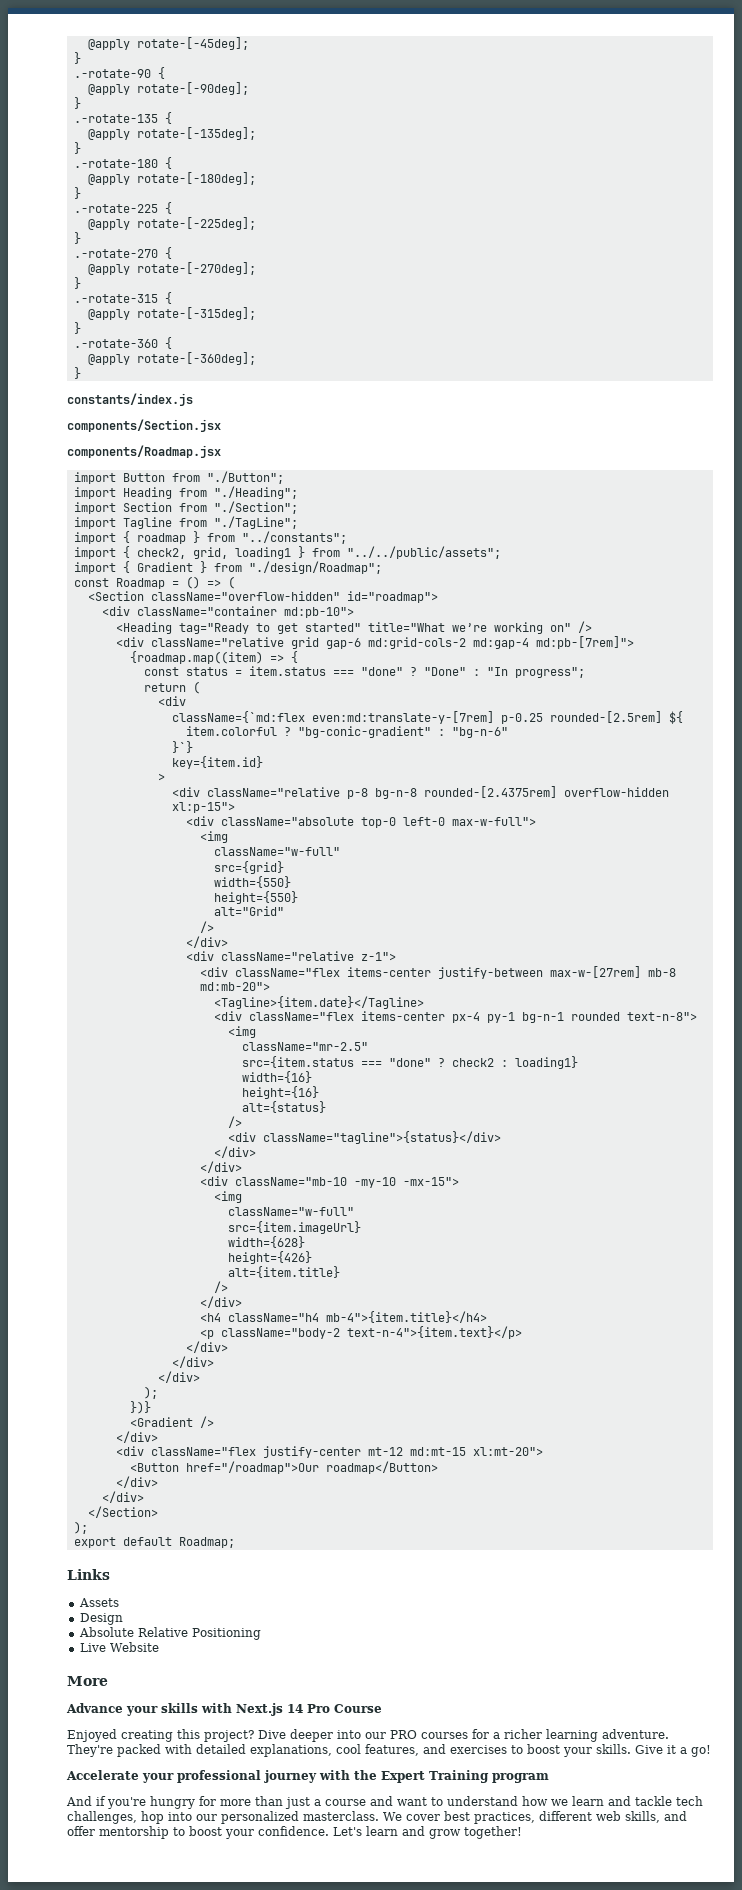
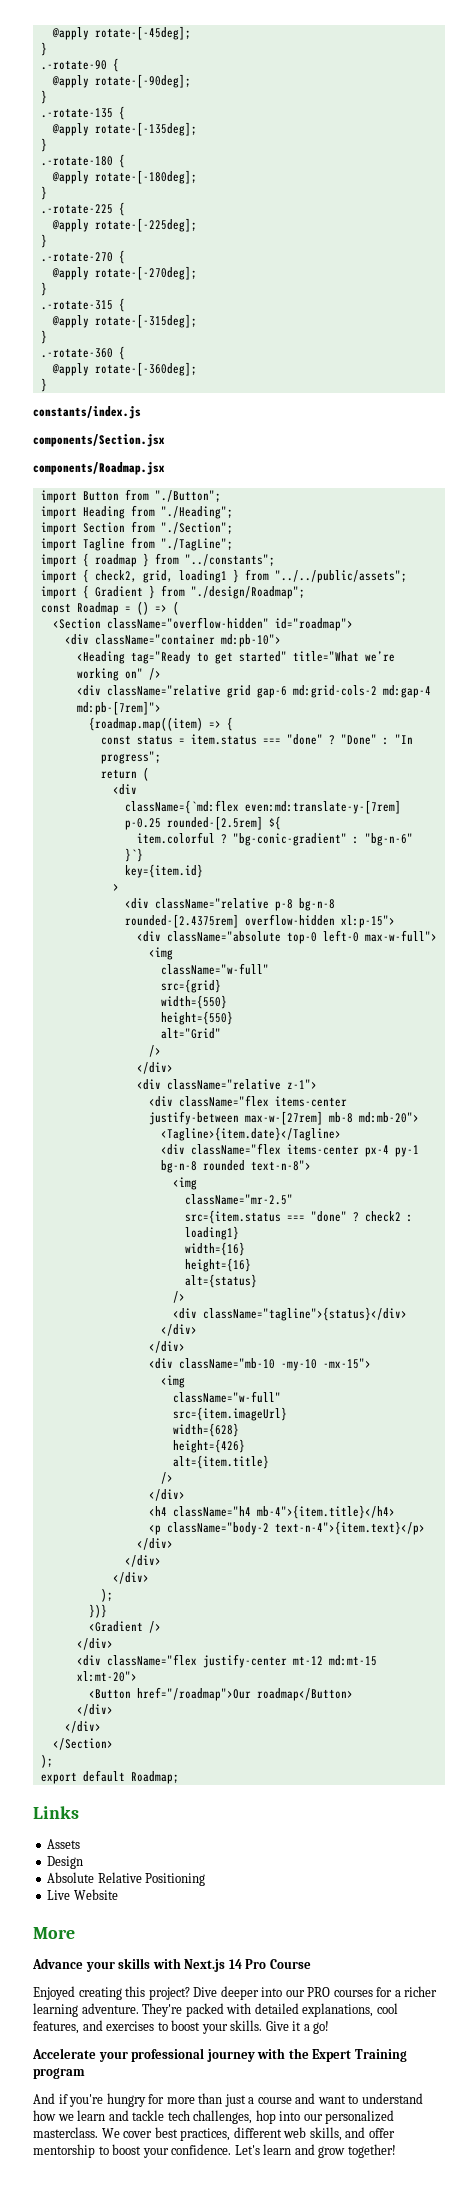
[521,1012,564,1023] bg-n-1 -> [160,1160,197,1173] bg-n-8

